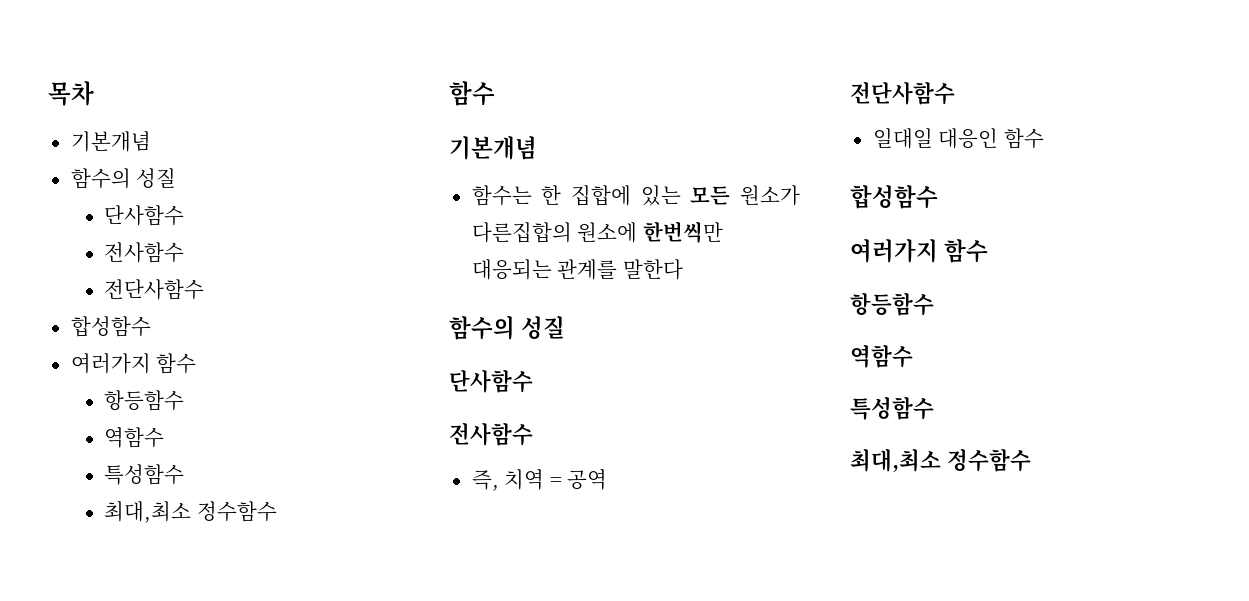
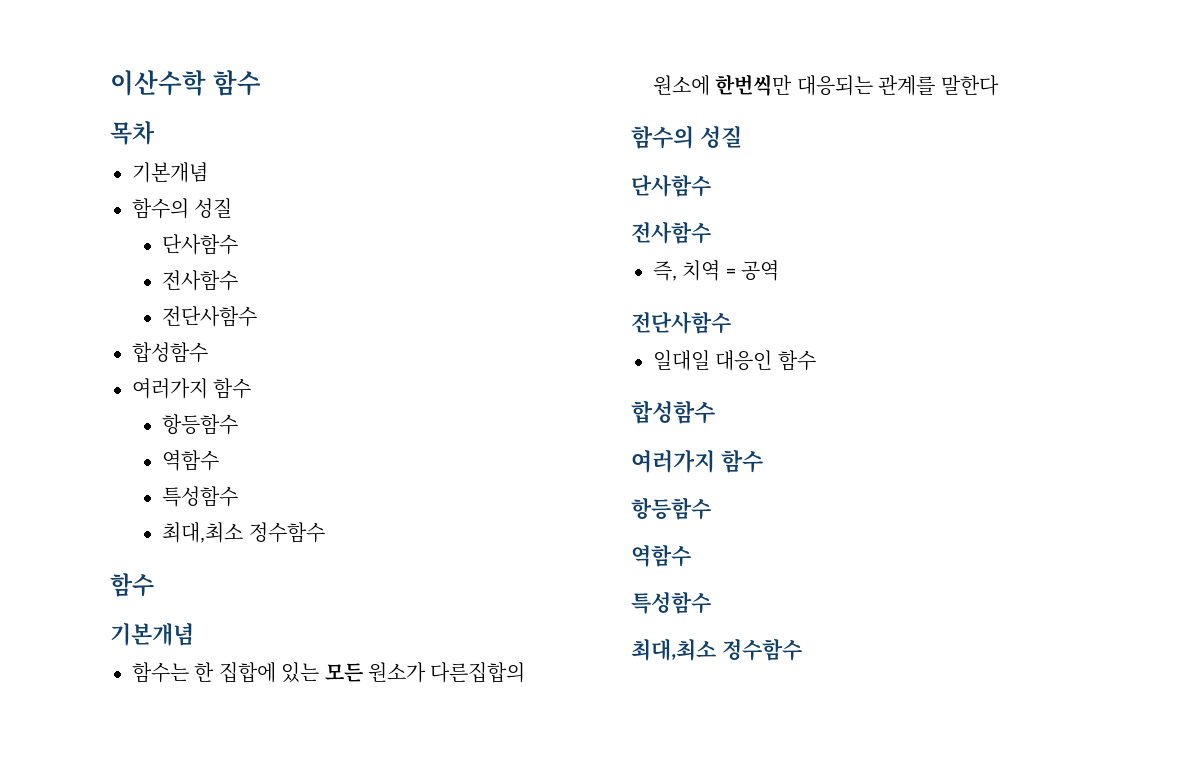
(48, 93) none -> [110,70,261,96] 이산수학 함수 //

